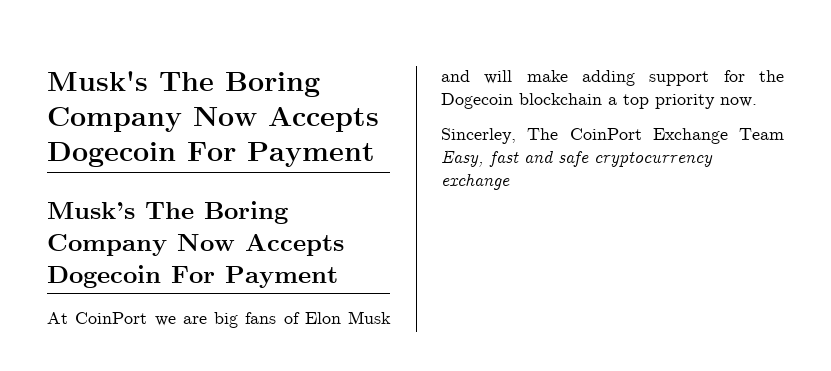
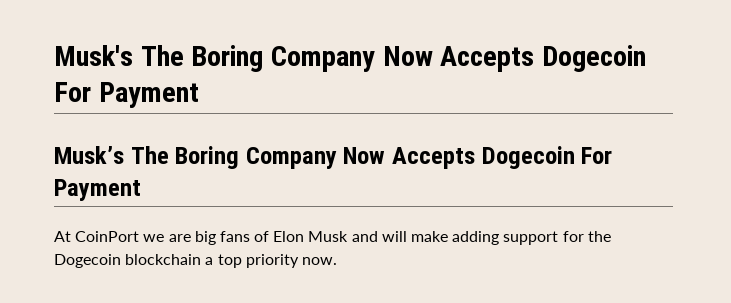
[441,128,784,144] [441,150,713,167] [441,173,510,190] // Sincerley, The CoinPort Exchange Team Easy, fast and safe cryptocurrency exchange -> (337, 261) none

